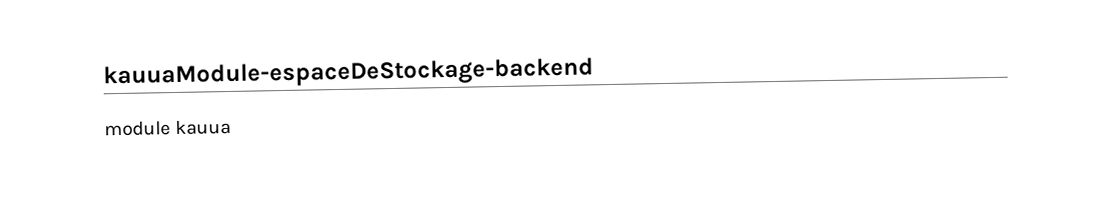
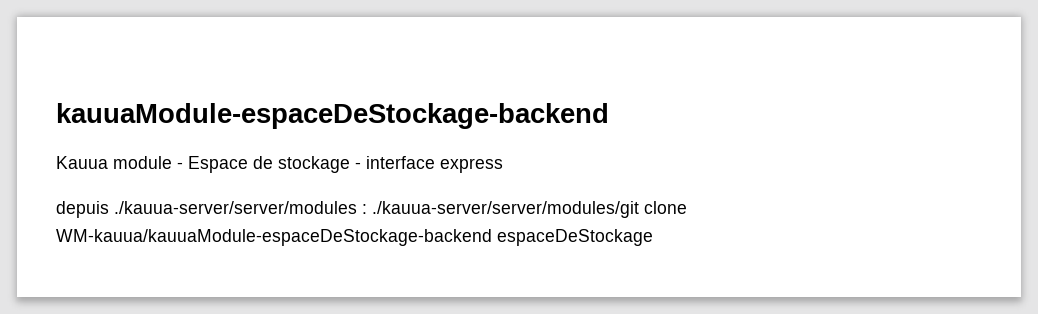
[104,119,232,137] module kauua -> [56,156,503,173] [56,201,687,218] [56,229,653,246] Kauua module - Espace de stockage - interface express // depuis ./kauua-server/server/modules : ./kauua-server/server/modules/git clone WM-kauua/kauuaModule-espaceDeStockage-backend espaceDeStockage

